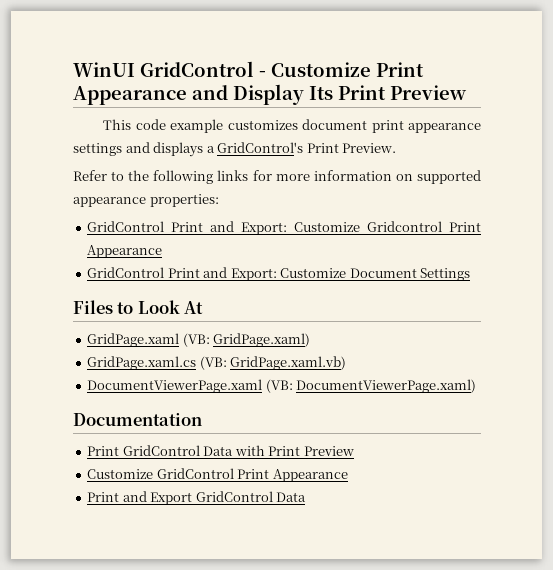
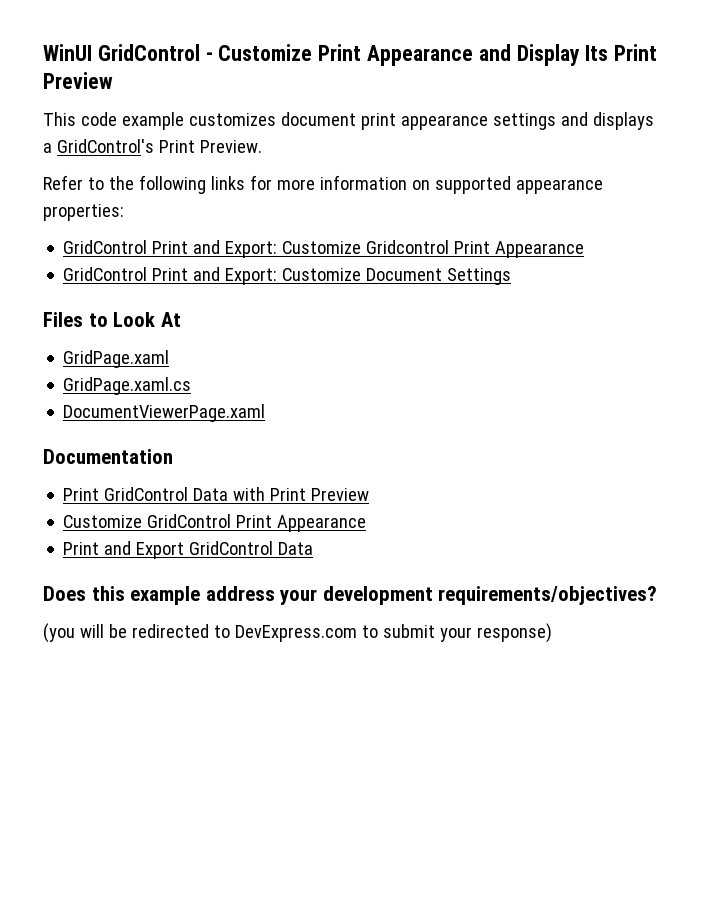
[182,333,311,347] (VB: GridPage.xaml) -> (170, 359) none
[199,356,347,370] (VB: GridPage.xaml.vb) -> (192, 386) none
[265,379,477,393] (VB: DocumentViewerPage.xaml) -> (266, 413) none
(307, 497) none -> [43,586,658,605] [43,623,552,643] // Does this example address your development requirements/objectives? // (you will be redirected to DevExpress.com to submit your response)

